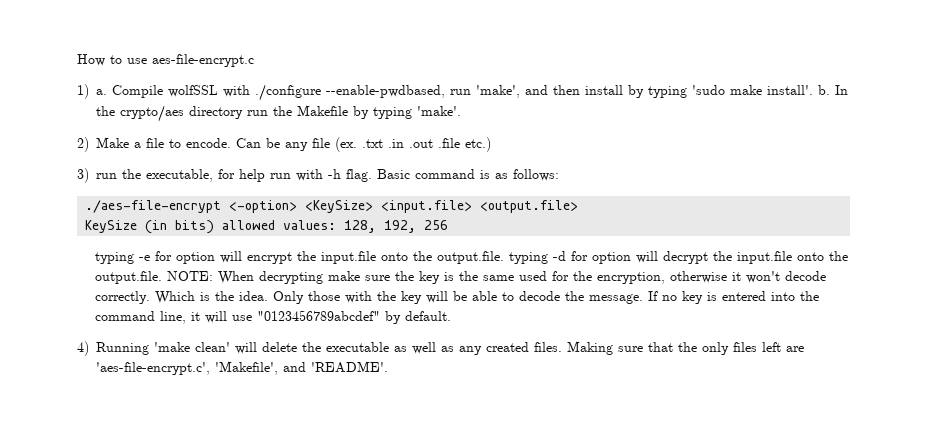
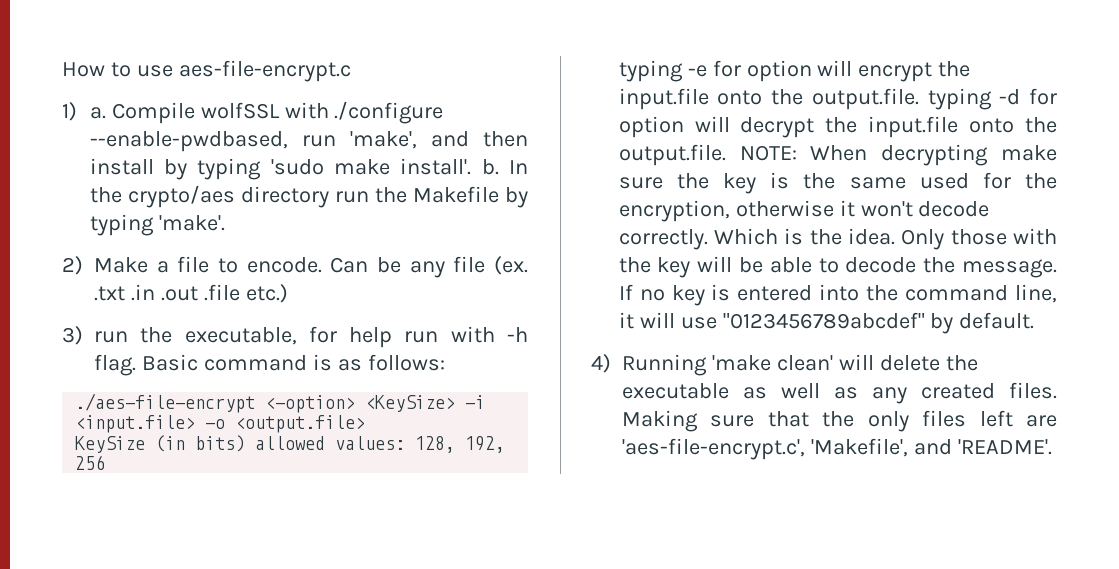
[381,200,473,213] <input.file> -> [465,395,486,409] [75,415,226,433] -i <input.file> -o

